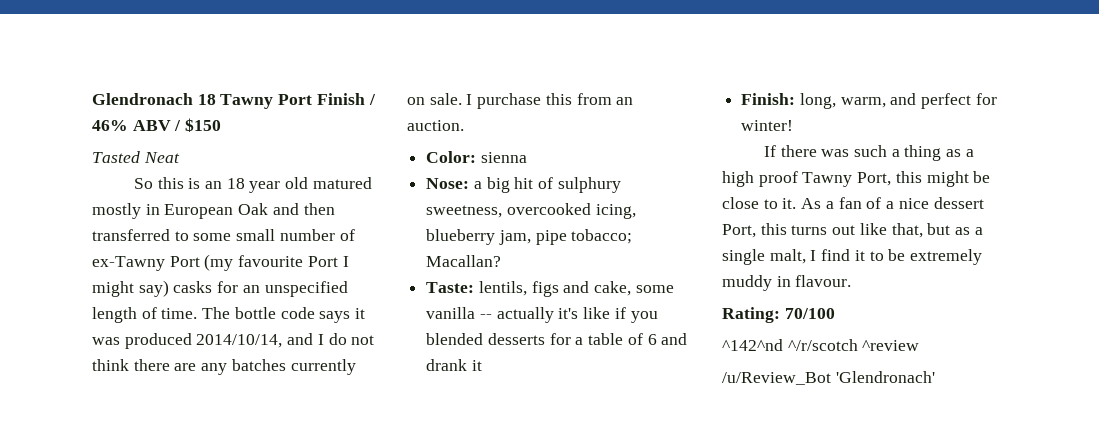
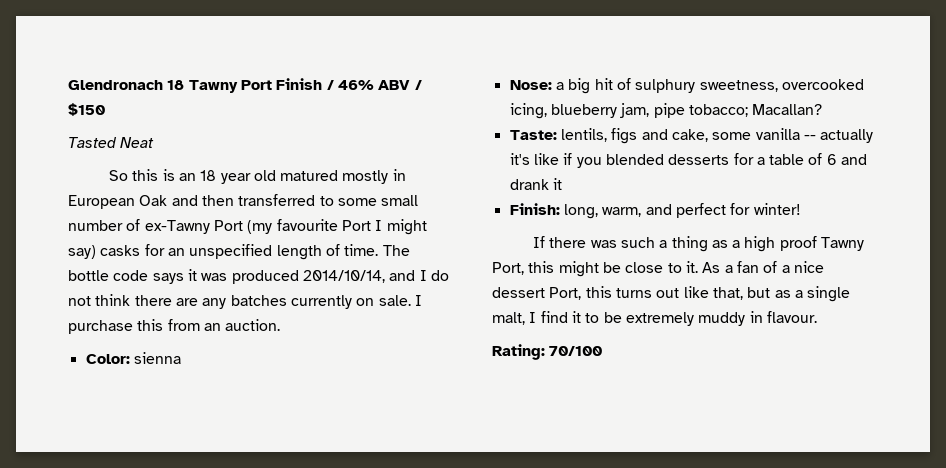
[722,339,920,351] [722,371,935,385] // ^142^nd ^/r/scotch ^review // /u/Review_Bot 'Glendronach' -> (603, 351) none

